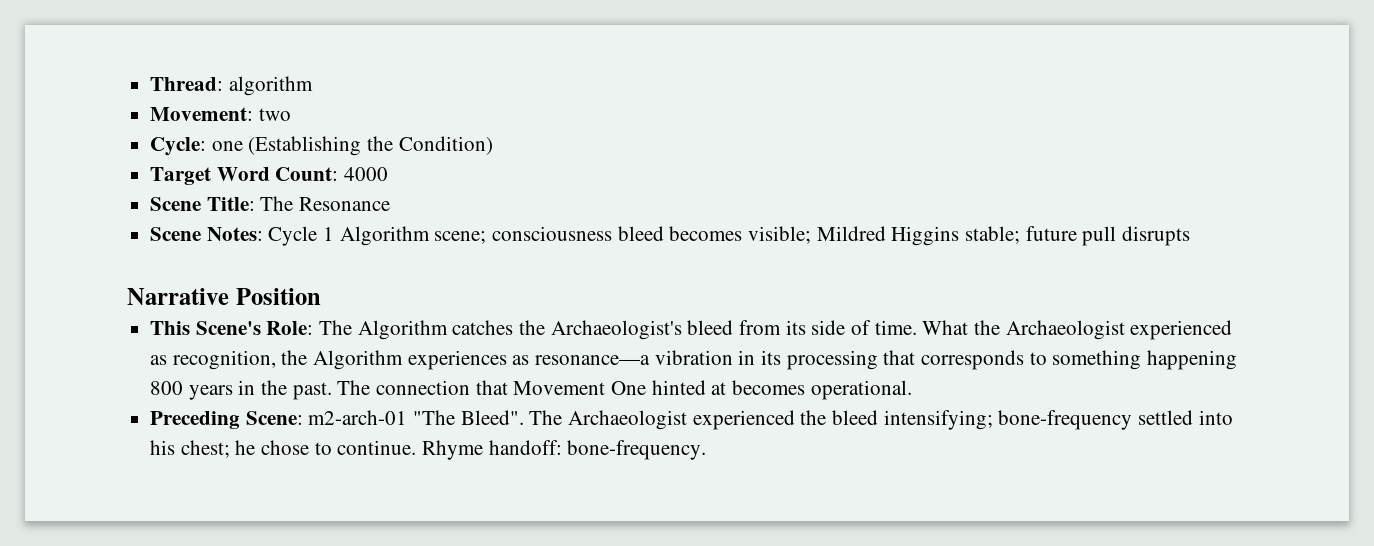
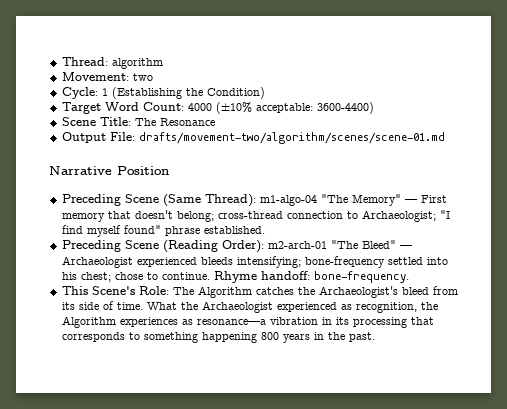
[211,141,243,151] one -> [101,88,108,96] 1
(389, 174) none -> [215,102,374,114] (±10% acceptable: 3600-4400)
[150,226,1191,246] [127,288,321,305] Scene Notes: Cycle 1 Algorithm scene; consciousness bleed becomes visible; Mildred Higgins stable; future pull disrupts // Narrative Position -> [61,132,445,144] [49,166,169,175] [61,194,447,207] [61,210,450,222] [61,225,265,237] [61,240,412,253] [61,256,448,268] [61,271,409,283] Output File: drafts/movement-two/algorithm/scenes/scene-01.md // Narrative Position // Preceding Scene (Same Thread): m1-algo-04 "The Memory" — First memory that doesn't belong; cross-thread connection to Archaeologist; "I find myself found" phrase established. // Preceding Scene (Reading Order): m2-arch-01 "The Bleed" — Archaeologist experienced bleeds intensifying; bone-frequency settled into his chest; chose to continue. Rhyme handoff: bone-frequency.
[337,380,912,400] [150,410,1233,430] [150,440,707,460] The connection that Movement One hinted at becomes operational. // Preceding Scene: m2-arch-01 "The Bleed". The Archaeologist experienced the bleed intensifying; bone-frequency settled into his chest; he chose to continue. Rhyme handoff: bone-frequency. -> (375, 337) none

